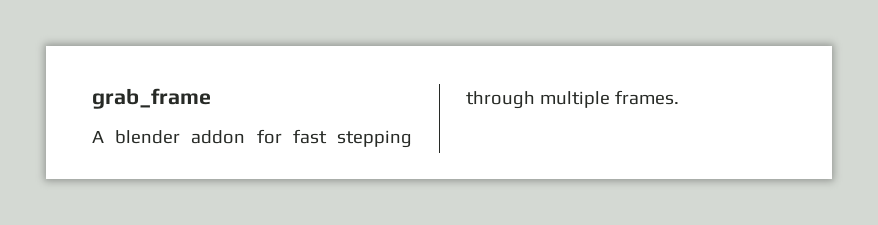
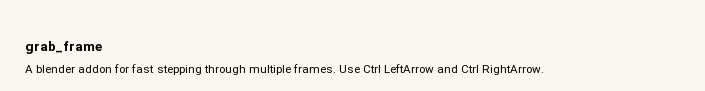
(679, 97) none -> [338,64,545,75] Use Ctrl LeftArrow and Ctrl RightArrow.

